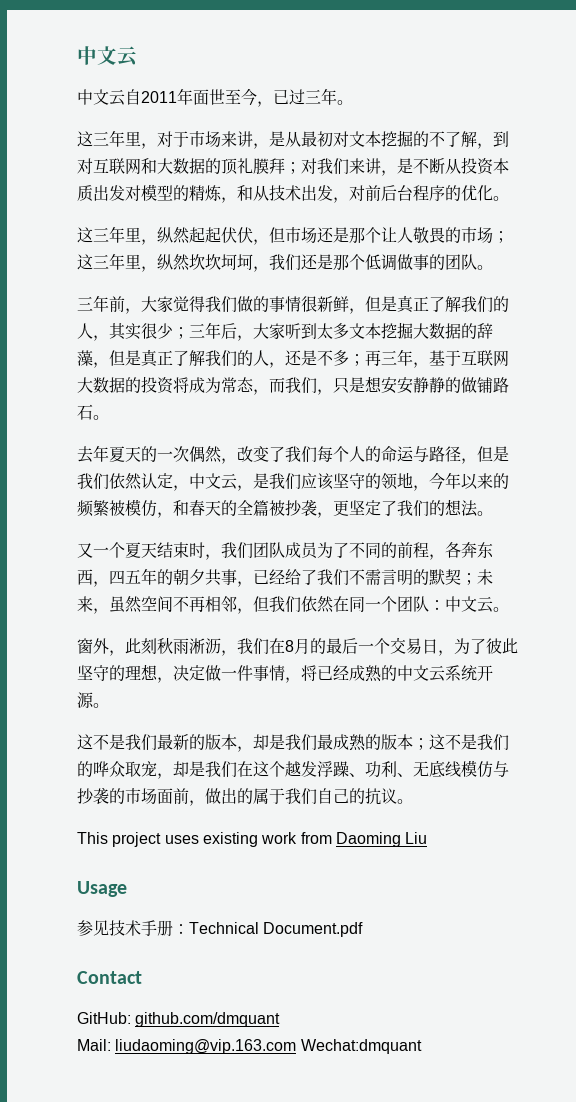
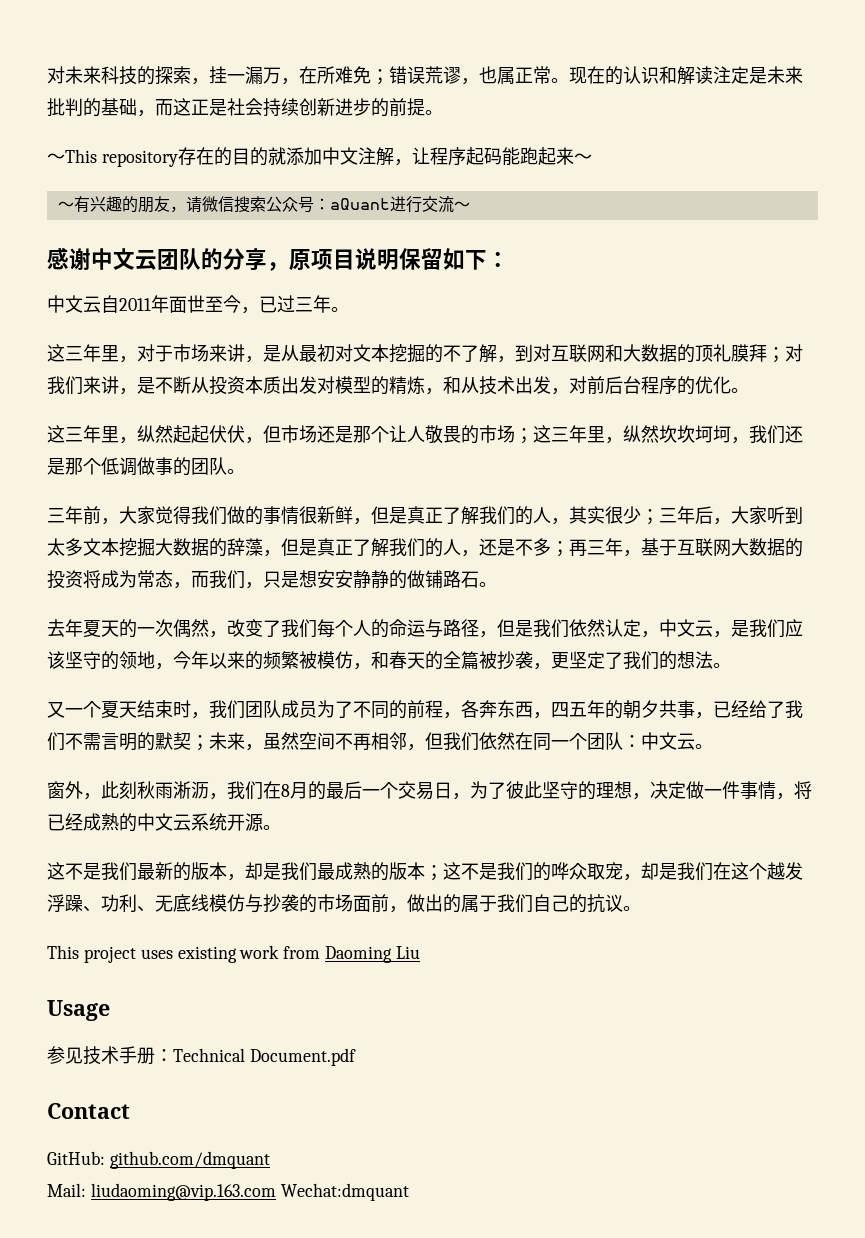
[77,46,138,67] 中文云 -> [47,66,803,85] [47,98,443,117] [47,147,592,167] [57,196,470,213] [47,247,509,271] 对未来科技的探索，挂一漏万，在所难免；错误荒谬，也属正常。现在的认识和解读注定是未来批判的基础，而这正是社会持续创新进步的前提。 // ～This repository存在的目的就添加中文注解，让程序起码能跑起来～ // ～有兴趣的朋友，请微信搜索公众号：aQuant进行交流～ // 感谢中文云团队的分享，原项目说明保留如下：

